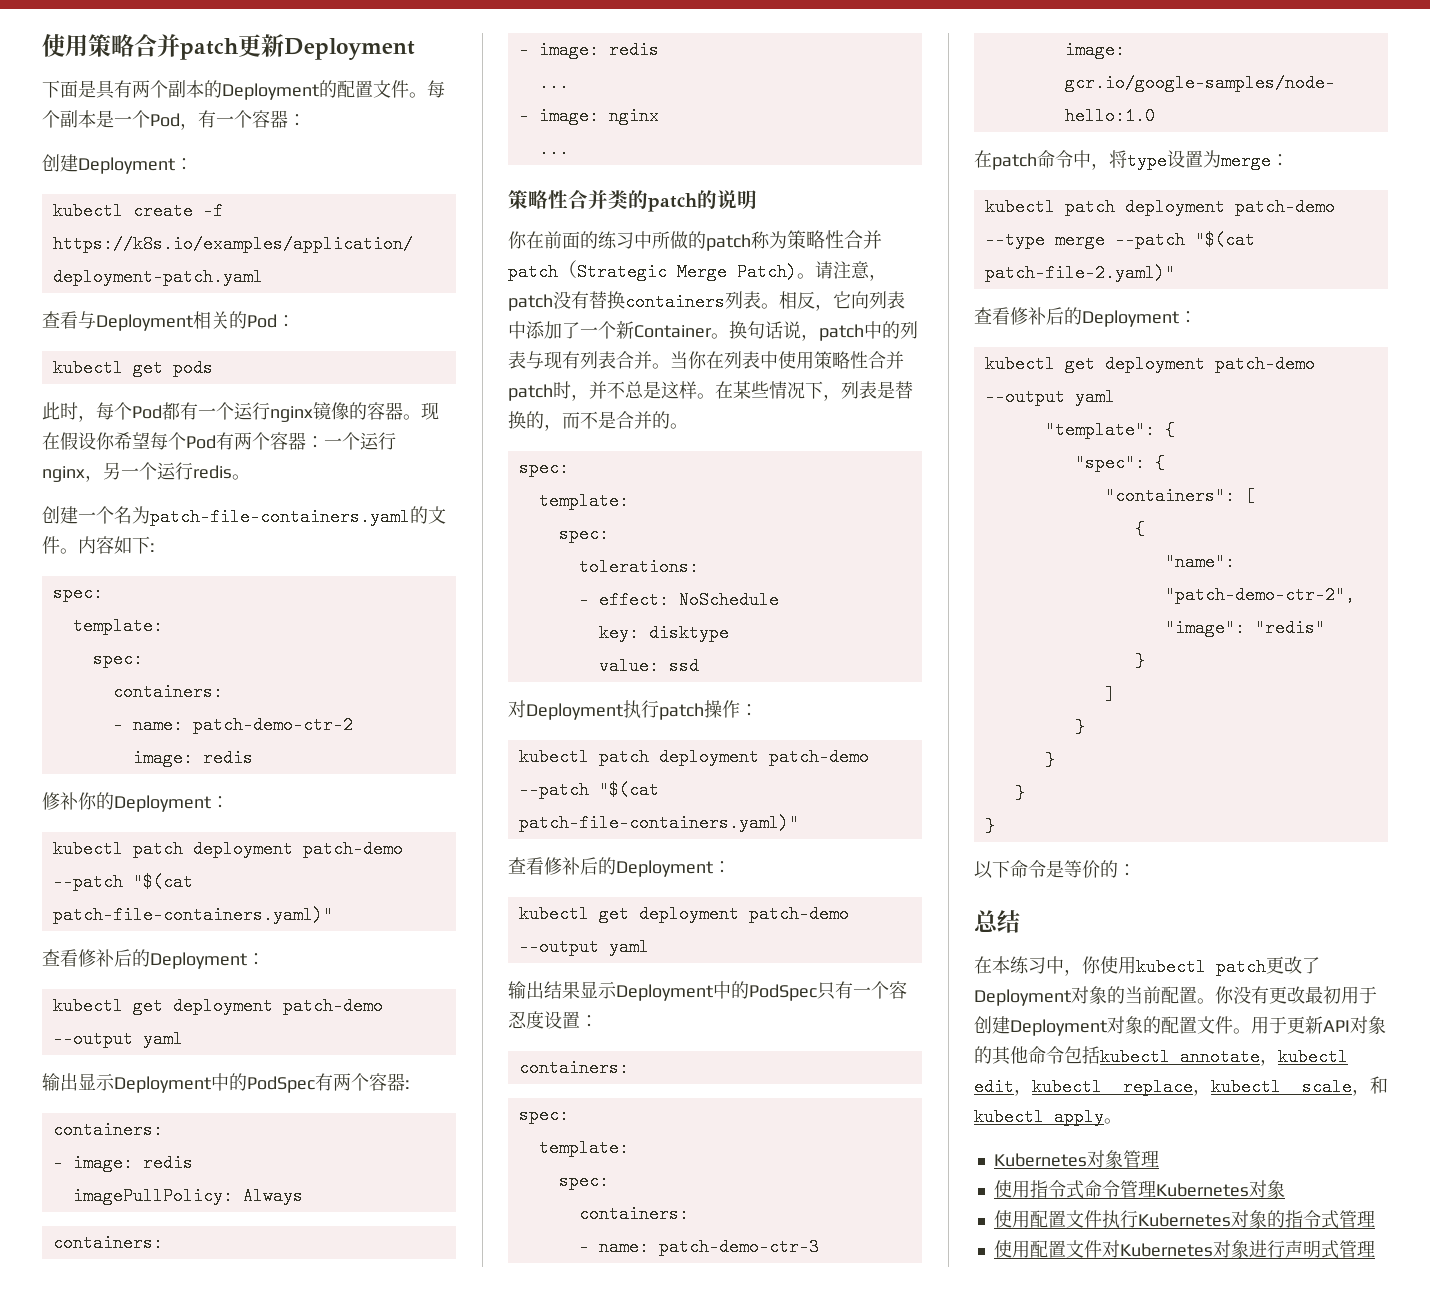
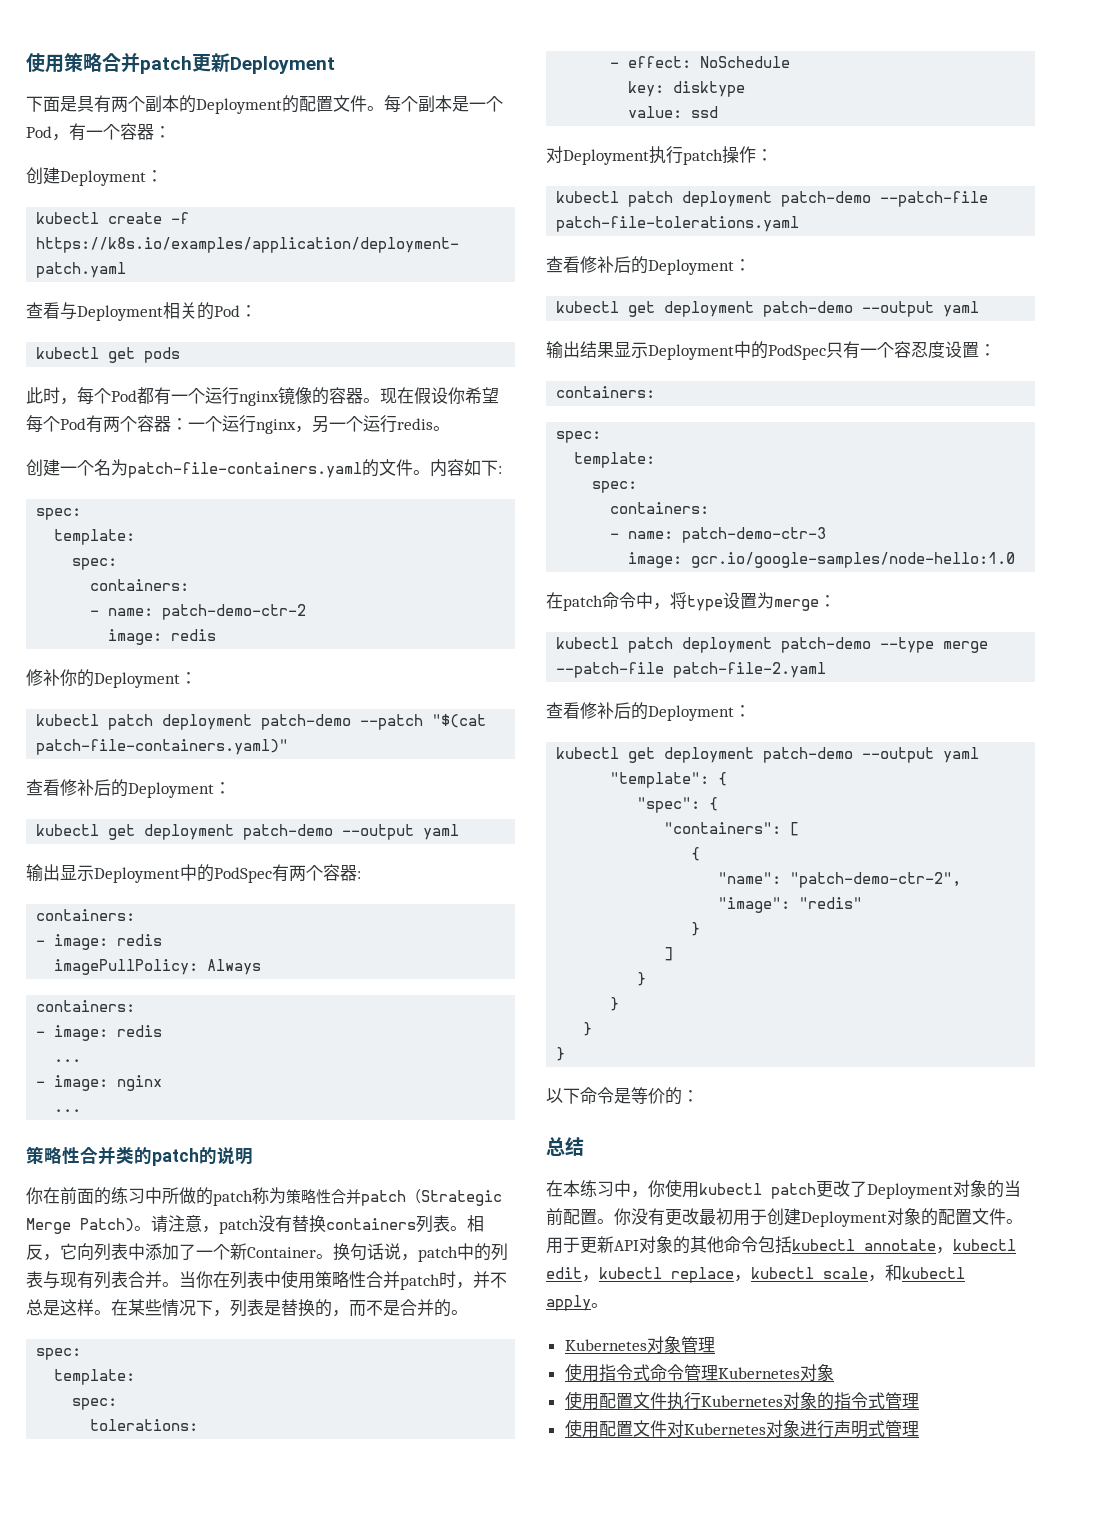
[518,781,659,799] [518,814,799,832] --patch "$(cat patch-file-containers.yaml)" -> [880,191,989,207] [556,216,800,232] --patch-file patch-file-tolerations.yaml
[1114,231,1255,249] [984,264,1175,282] --patch "$(cat patch-file-2.yaml)" -> [556,662,827,678] --patch-file patch-file-2.yaml

